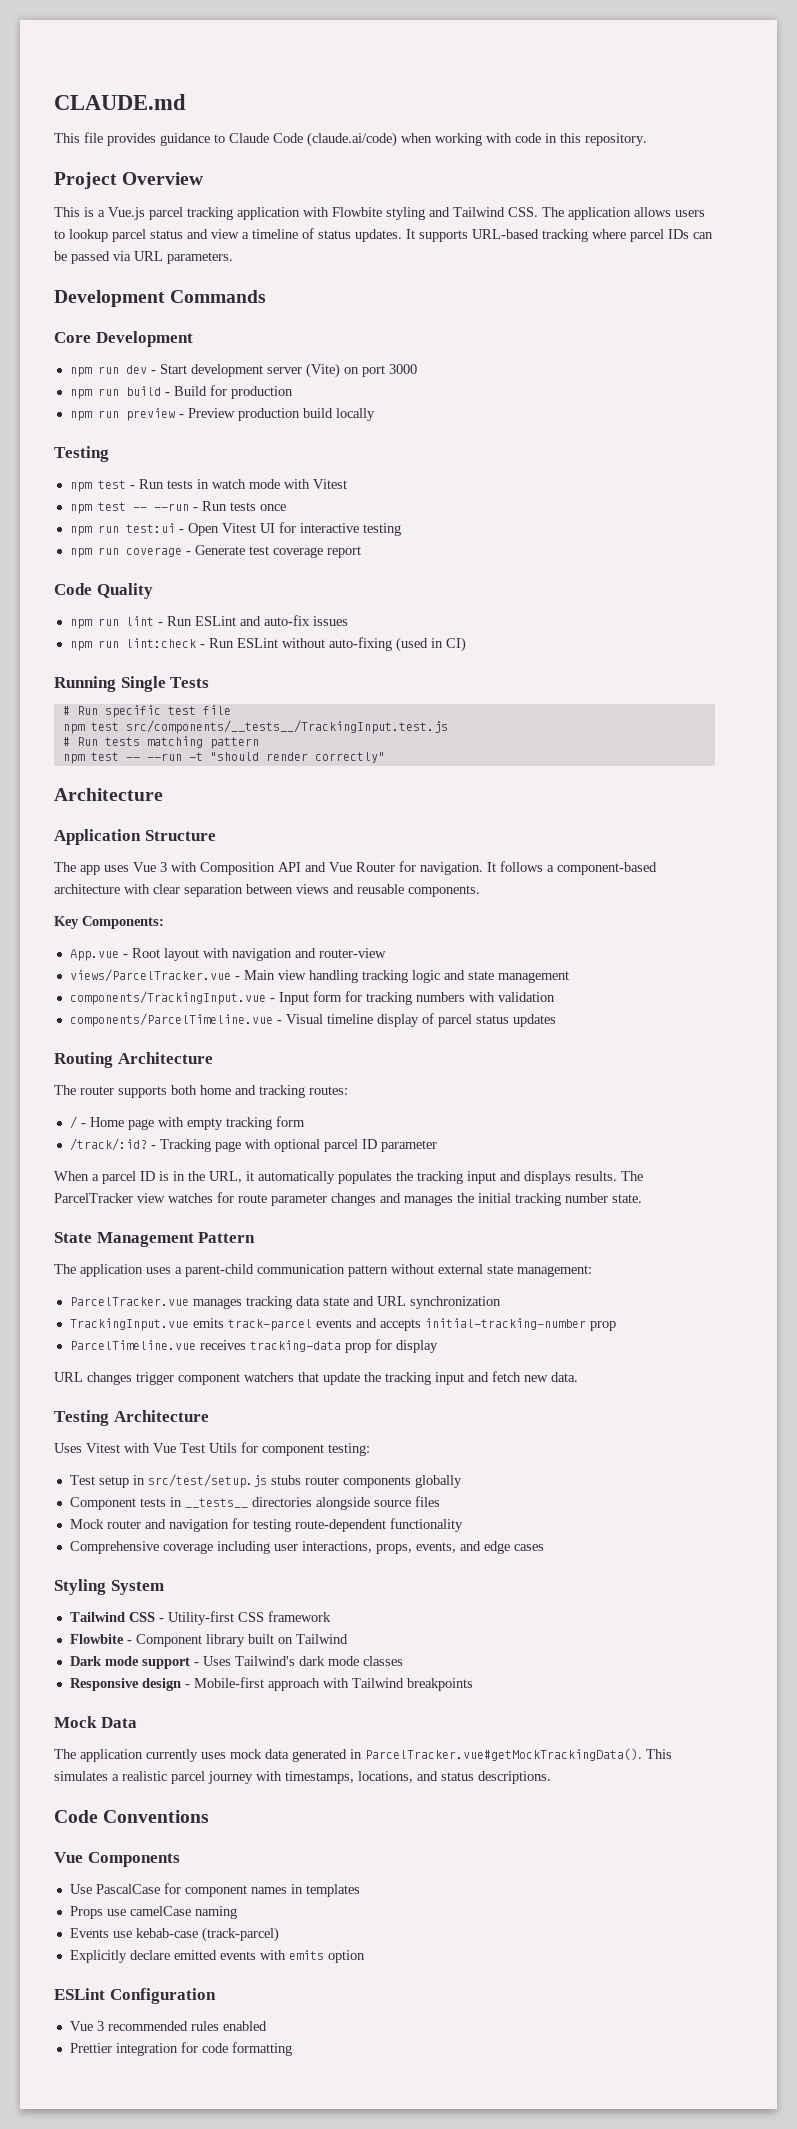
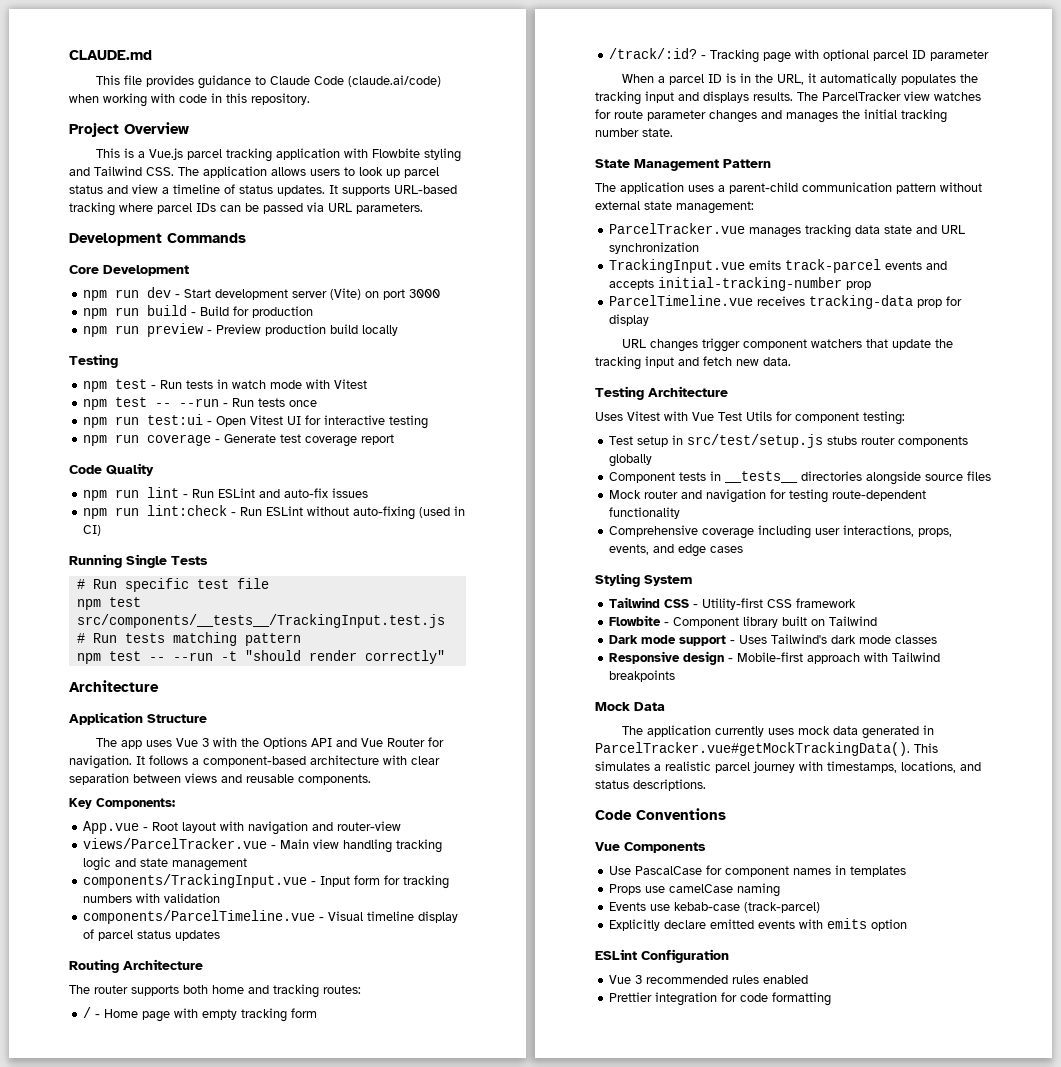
[69,229,108,242] lookup -> [359,167,400,178] look up
[200,862,275,875] Composition -> [241,737,308,749] the Options

